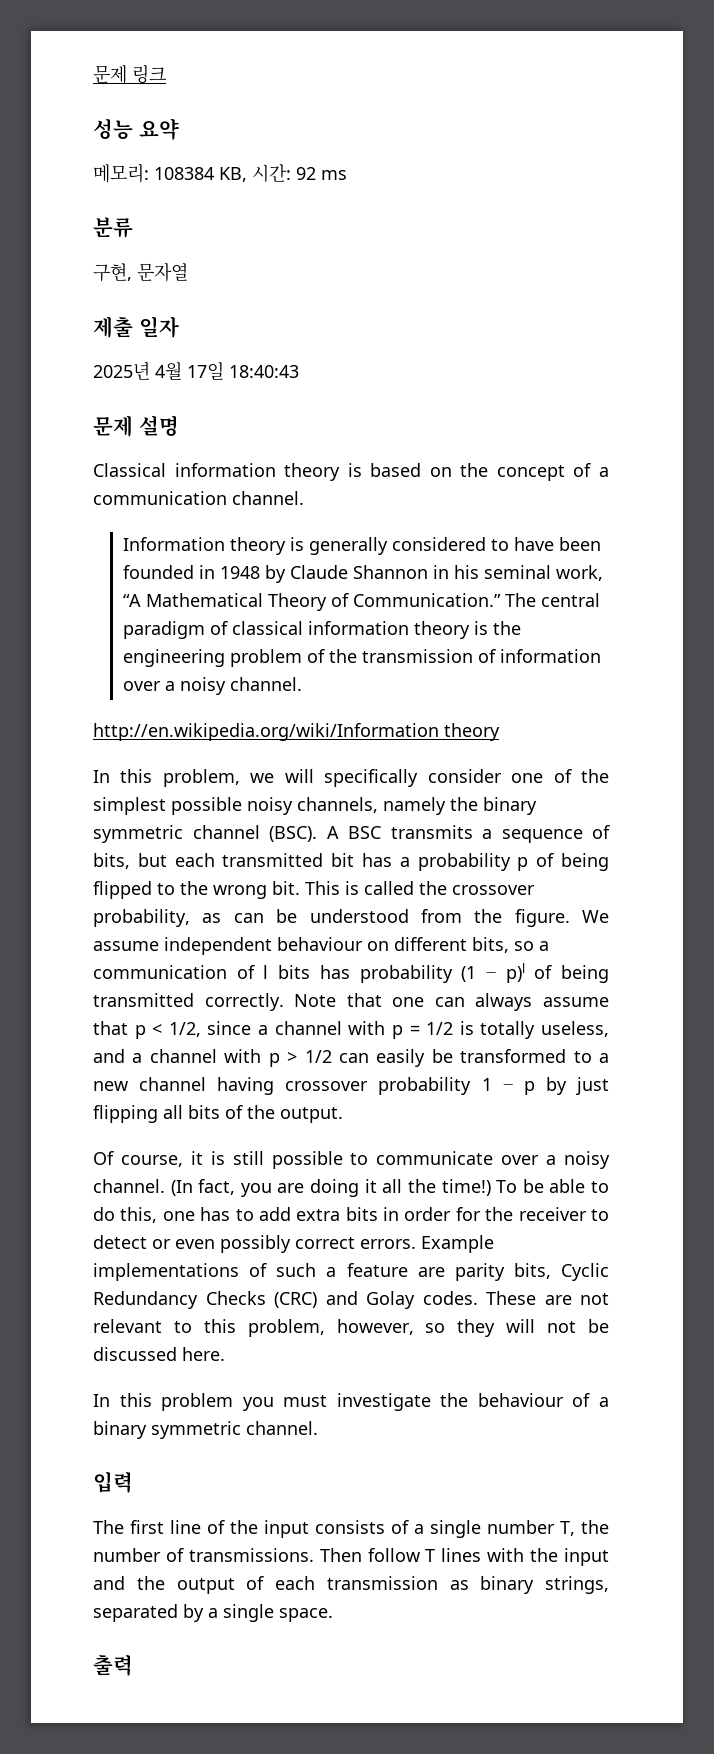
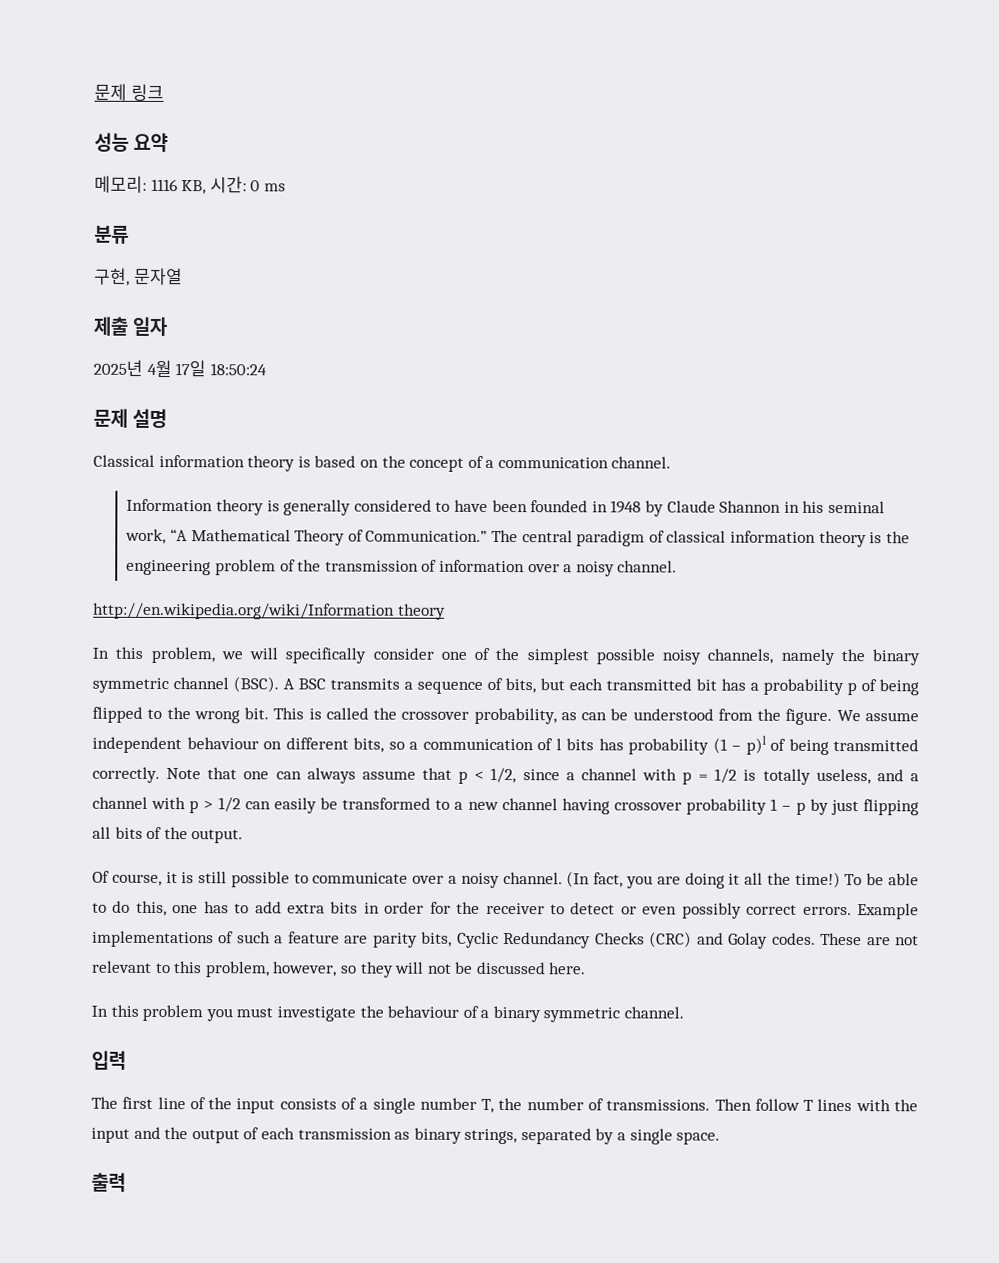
[154,167,214,180] 108384 -> [150,178,178,192] 1116
[296,167,316,180] 92 -> [250,180,261,192] 0
[229,365,299,378] 18:40:43 -> [209,363,267,376] 18:50:24

